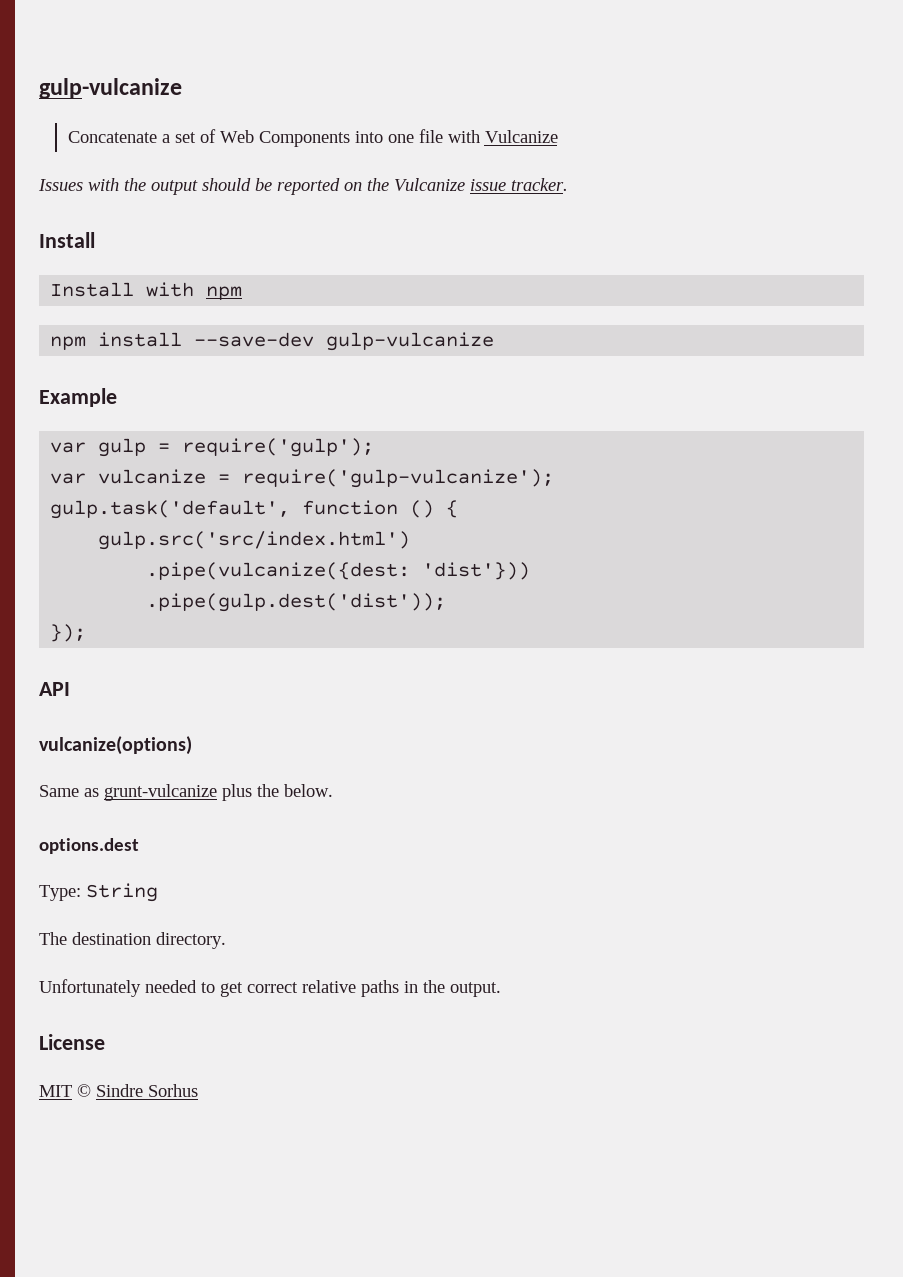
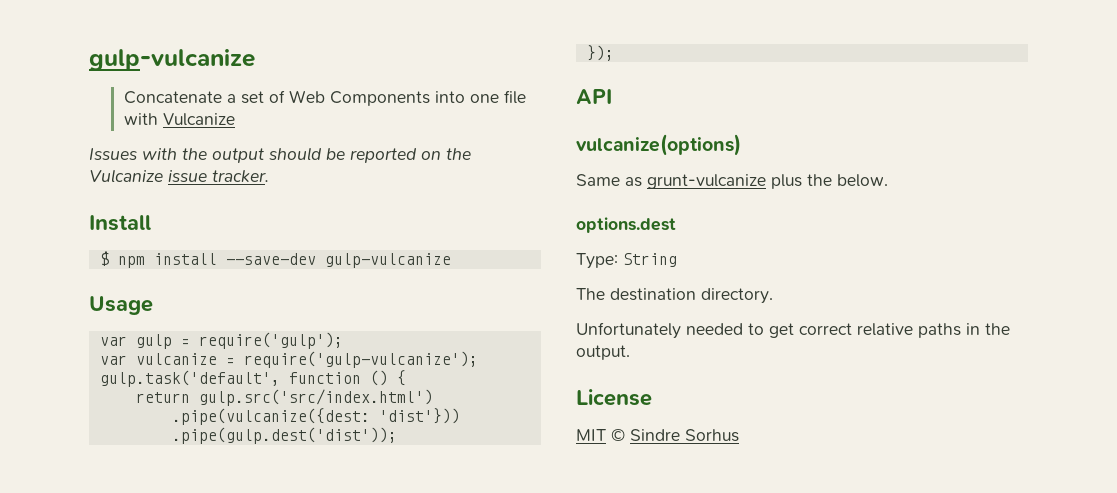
[50,282,243,300] Install with npm // -> [99,251,109,266] $
[39,388,117,407] Example -> [89,296,153,315] Usage
(459, 509) none -> [135,392,190,403] return

